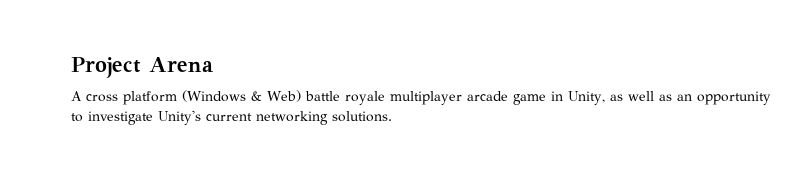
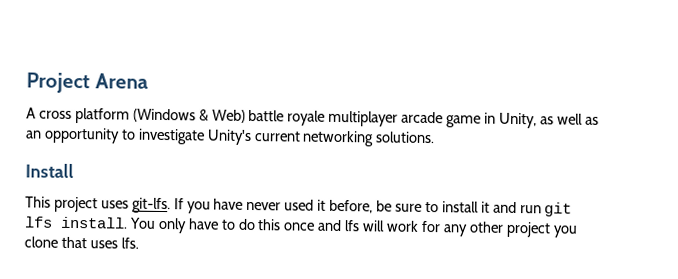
(392, 116) none -> [25,163,74,178] [25,196,573,217] [24,216,578,238] [24,236,139,249] // Install // This project uses git-lfs. If you have never used it before, be sure to install it and run git lfs install. You only have to do this once and lfs will work for any other project you clone that uses lfs.

